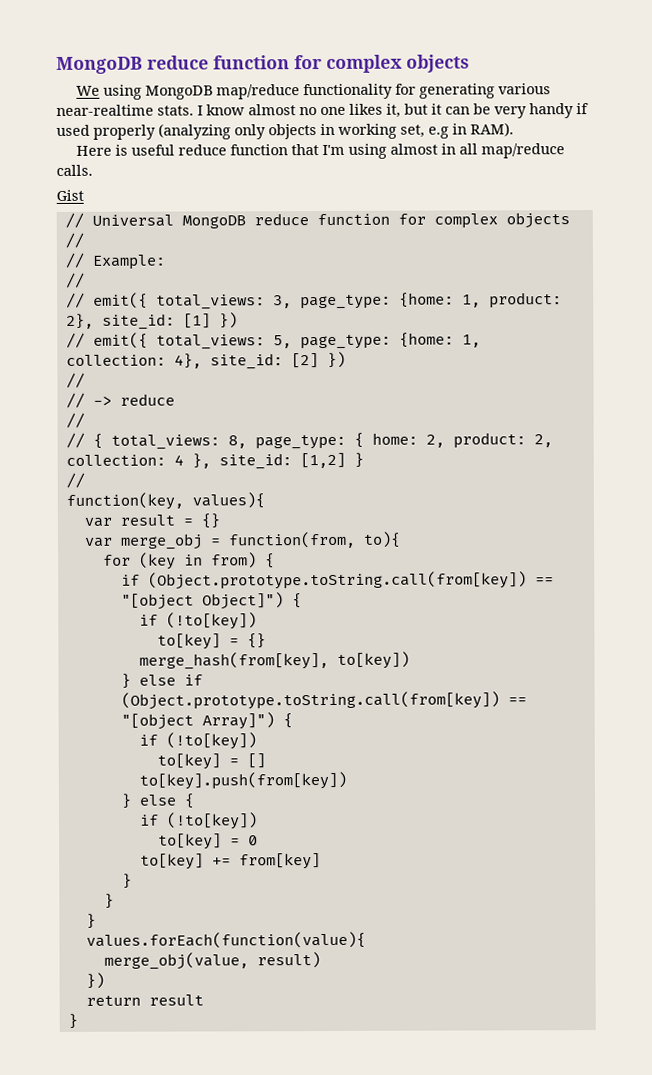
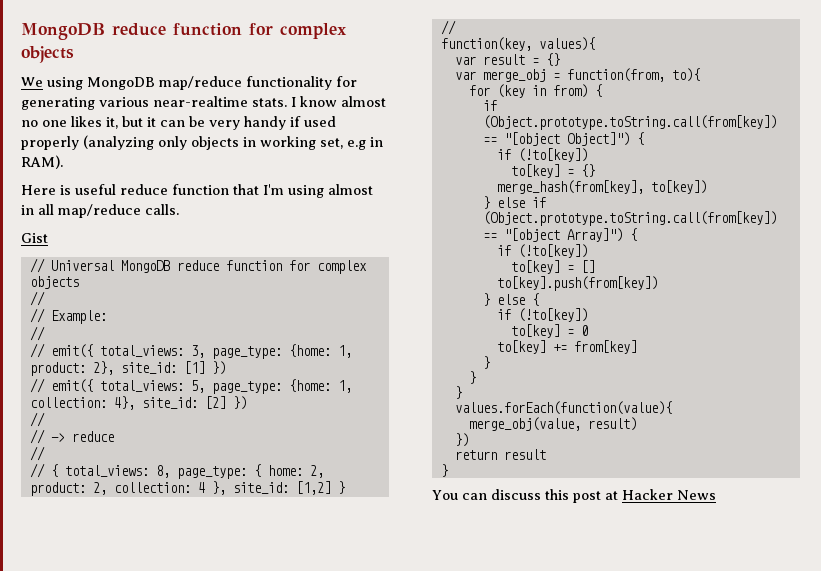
(78, 1021) none -> [432,489,716,503] // You can discuss this post at Hacker News

